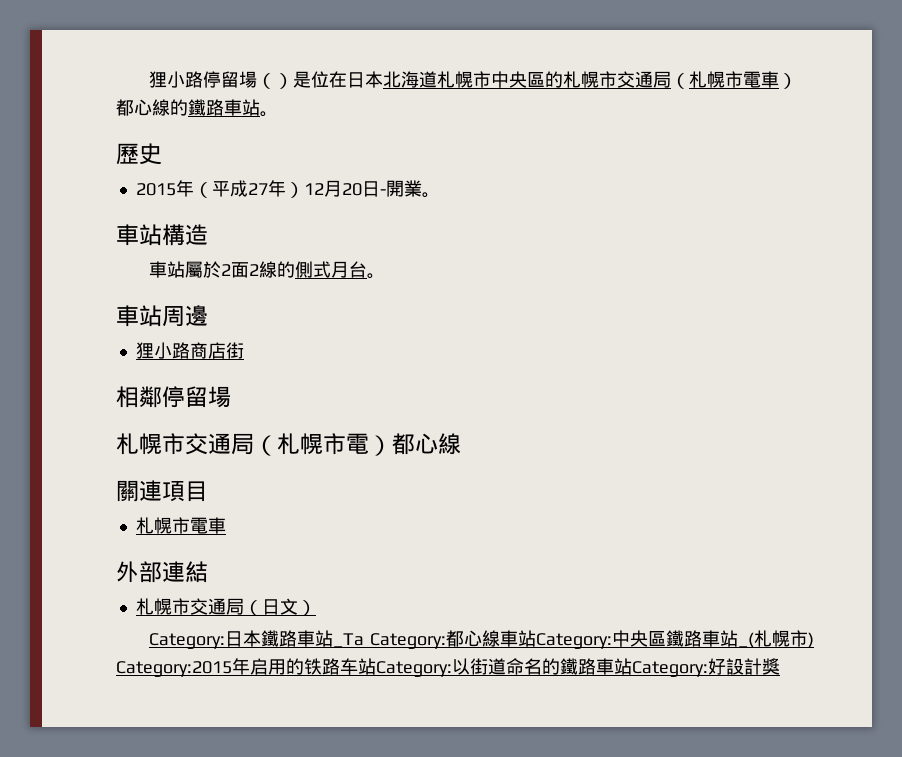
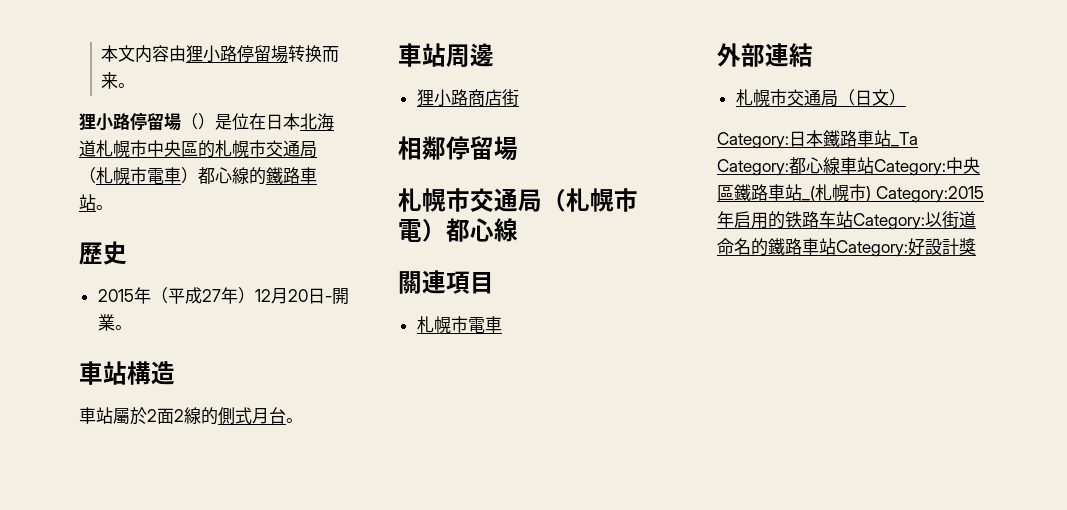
(148, 79) none -> [101,45,340,63] [101,72,136,89] 本文内容由狸小路停留場转换而来。 //

